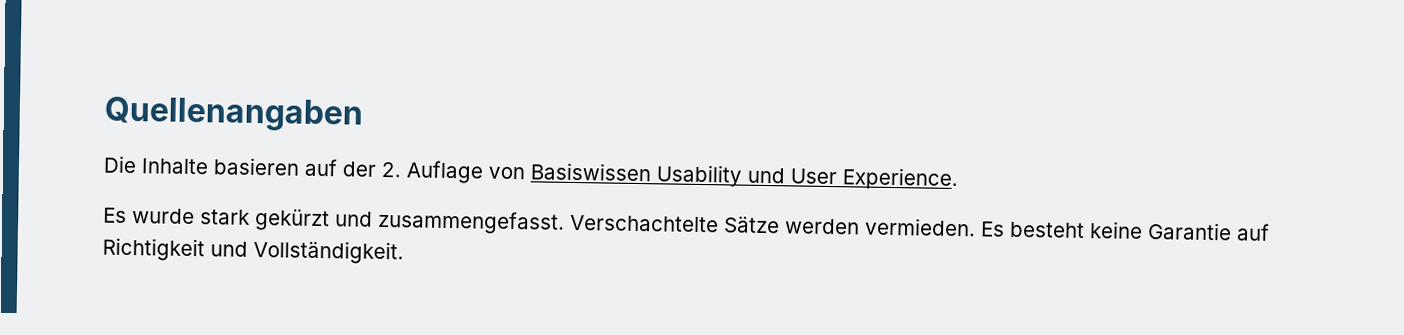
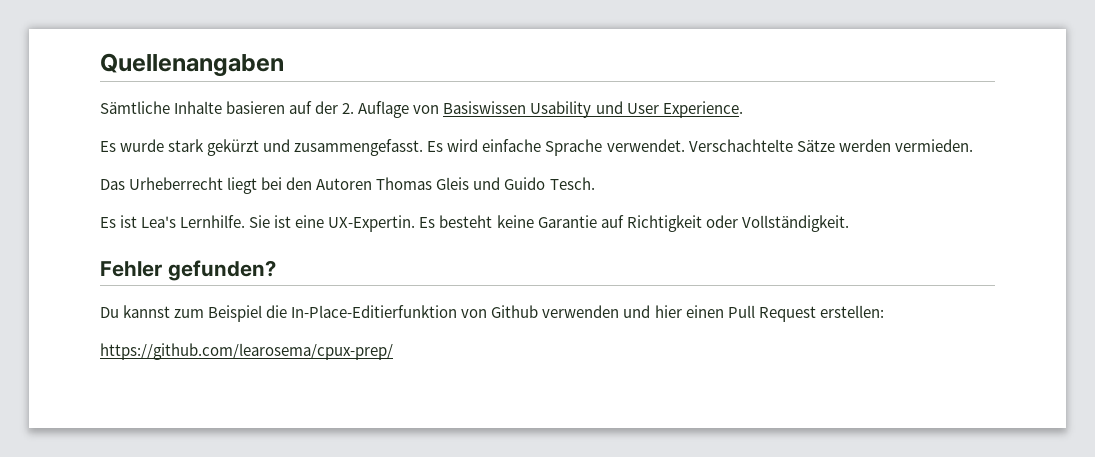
[103,155,137,174] Die -> [100,101,170,114] Sämtliche
(565, 222) none -> [427,139,685,156] Es wird einfache Sprache verwendet.
(976, 227) none -> [100,177,595,194] [100,215,416,232] // Das Urheberrecht liegt bei den Autoren Thomas Gleis und Guido Tesch. // Es ist Lea's Lernhilfe. Sie ist eine UX-Expertin.
[210,239,404,265] und Vollständigkeit. -> [705,215,849,232] [100,260,276,281] [100,305,884,322] [100,343,393,360] oder Vollständigkeit. // Fehler gefunden? // Du kannst zum Beispiel die In-Place-Editierfunktion von Github verwenden und hier einen Pull Request erstellen: // https://github.com/learosema/cpux-prep/

